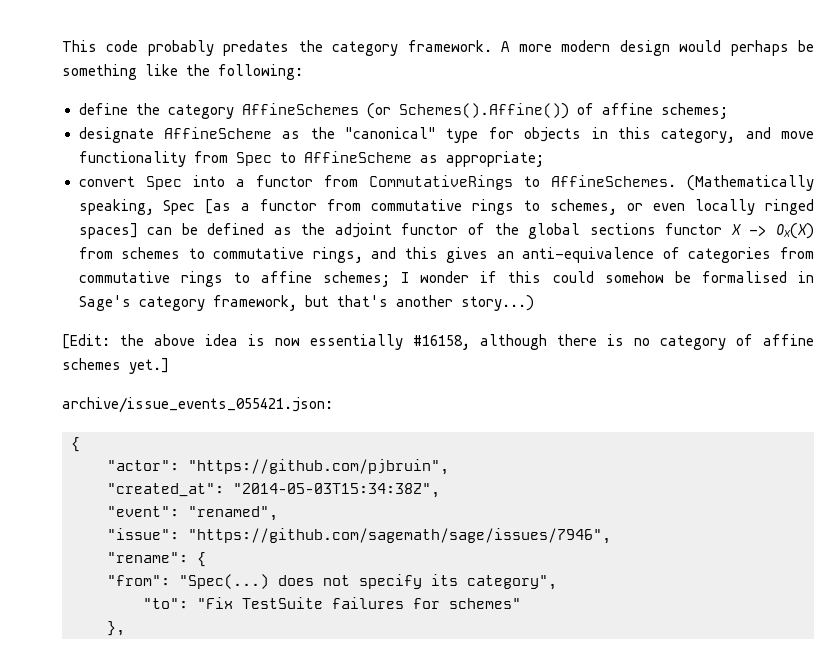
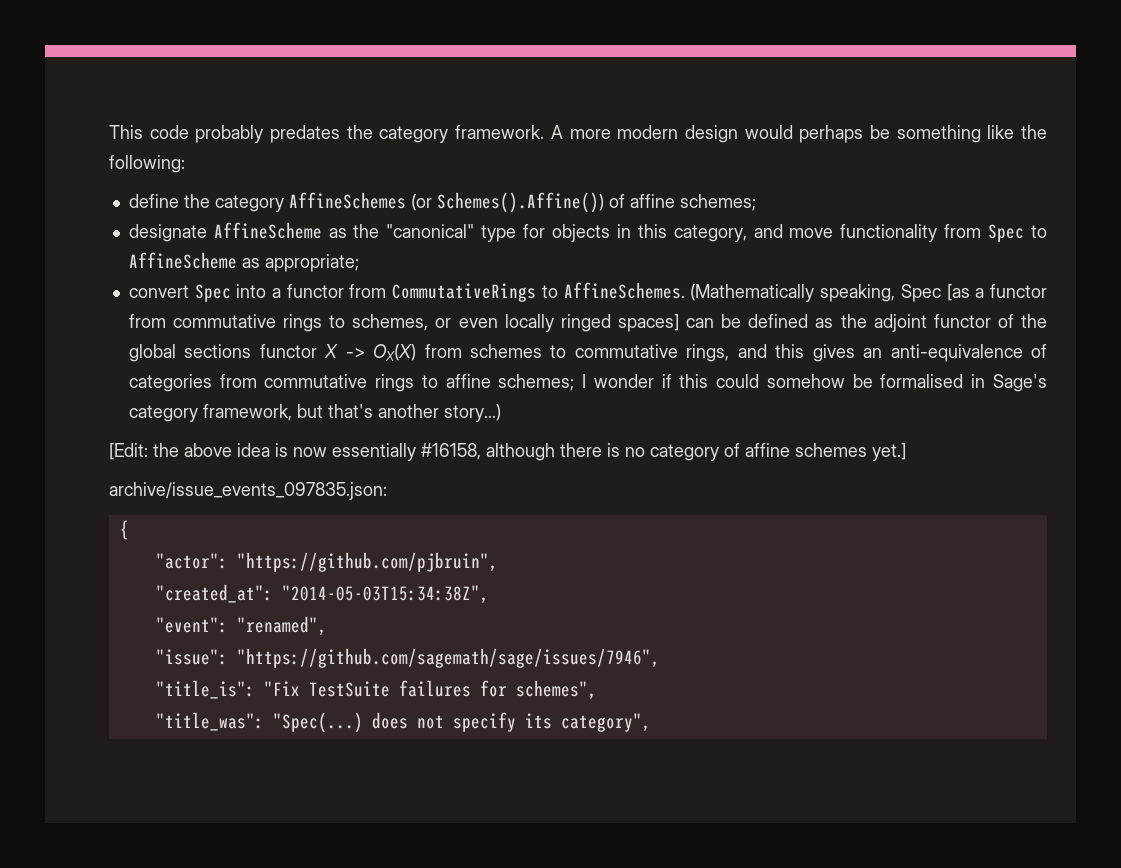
[62,397,333,413] archive/issue_events_055421.json: -> [109,482,387,500] archive/issue_events_097835.json:
[107,552,206,567] [107,575,170,586] "rename": { // "from": -> [155,680,597,700] [155,712,264,731] "title_is": "Fix TestSuite failures for schemes", // "title_was":
[143,597,521,609] [107,621,125,636] // "to": "Fix TestSuite failures for schemes" // }, -> (651, 722) none

